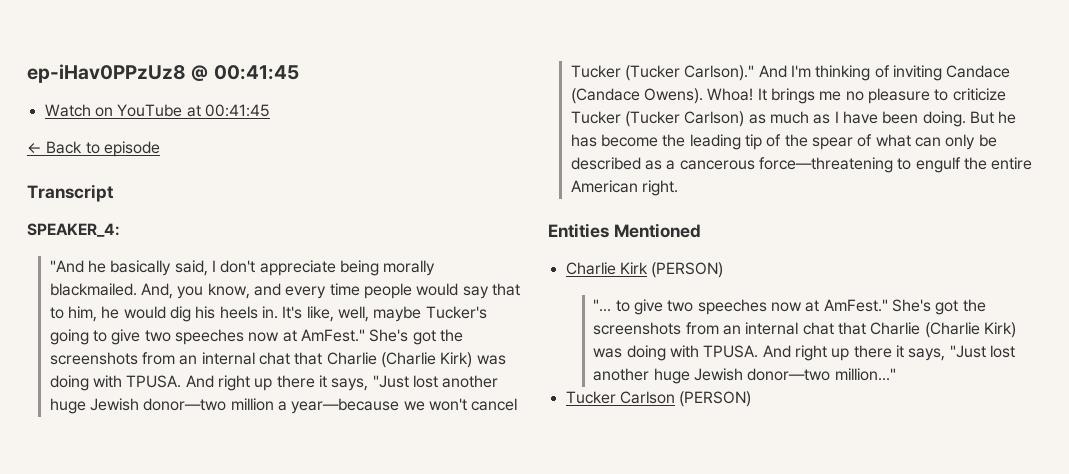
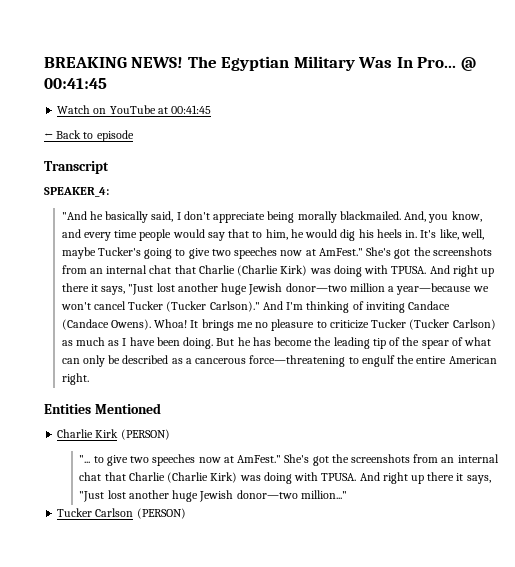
[27,64,186,83] ep-iHav0PPzUz8 -> [44,56,457,71] BREAKING NEWS! The Egyptian Military Was In Pro...

